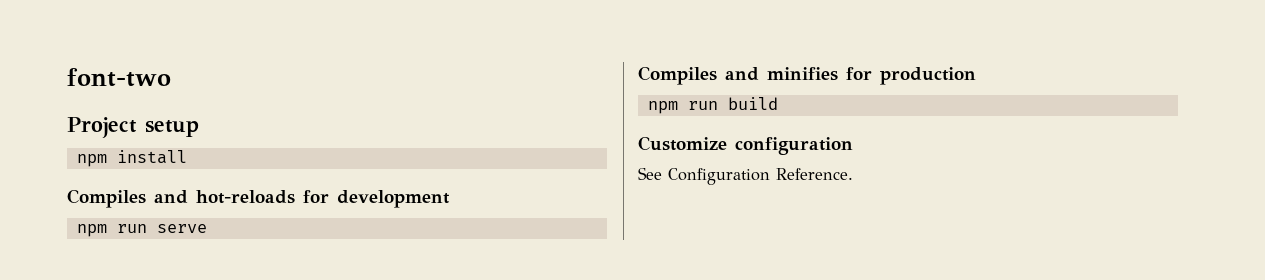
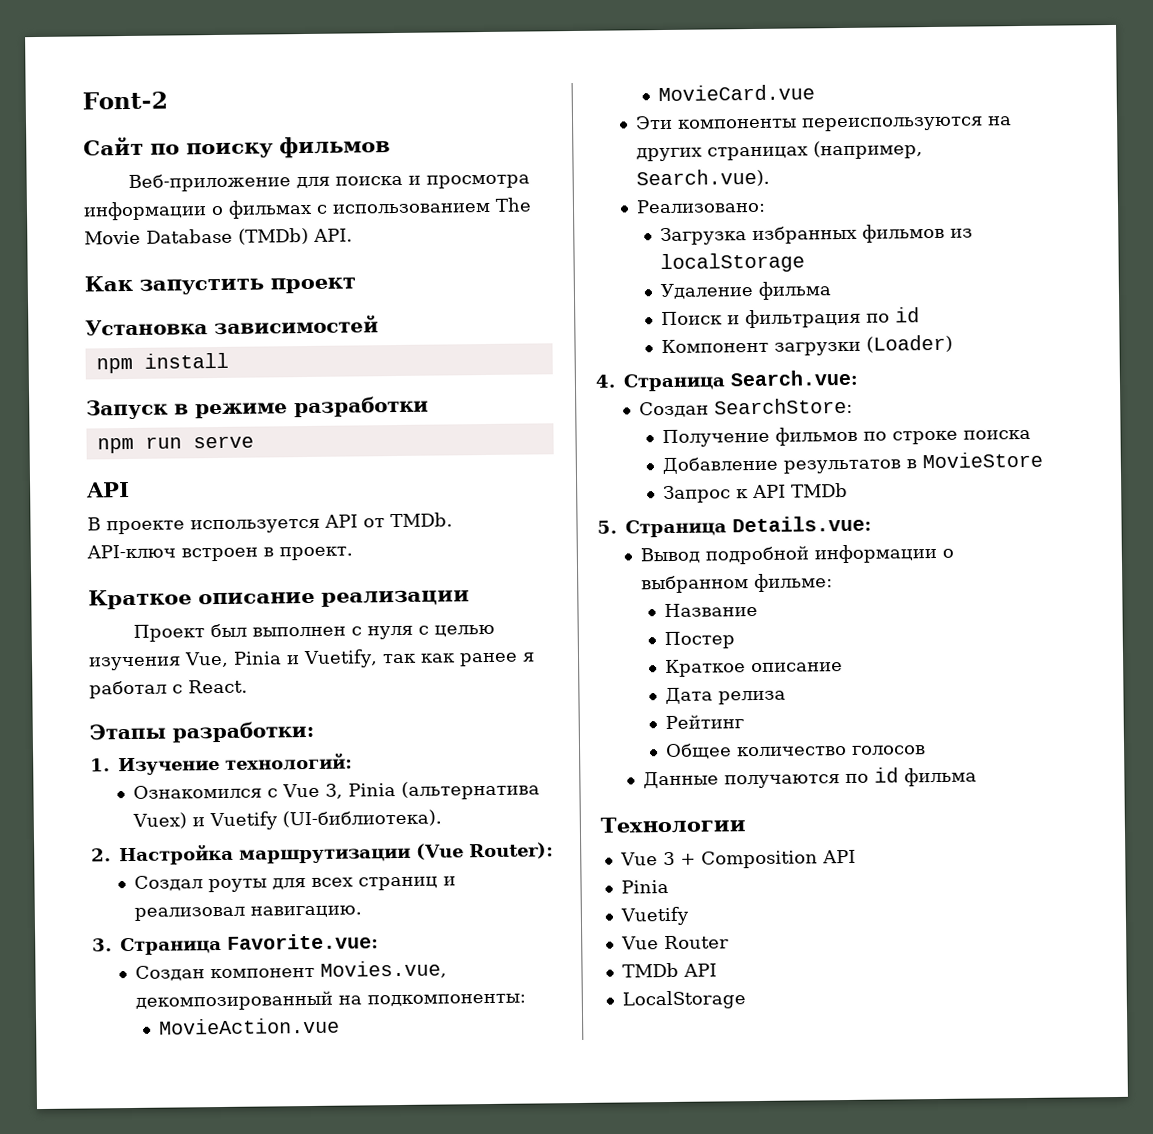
[67,68,171,87] [67,117,199,138] [76,150,187,167] [67,189,450,208] [76,224,207,237] [638,66,976,85] [647,97,778,114] [638,136,853,155] [638,167,853,185] font-two // Project setup // npm install // Compiles and hot-reloads for development // npm run serve // Compiles and minifies for production // npm run build // Customize configuration // See Configuration Reference. -> [82,91,168,110] [83,136,391,159] [127,173,530,192] [83,197,532,221] [84,227,353,245] [84,275,356,295] [85,315,379,336] [95,352,229,374] [86,395,429,420] [96,435,254,454] [86,481,130,498] [87,512,453,535] [86,544,353,562] [88,589,470,610] [132,623,495,642] [88,649,535,671] [89,679,248,699] [89,720,314,743] [90,752,353,776] [132,780,540,800] [131,809,442,831] [91,842,554,866] [133,875,456,893] [133,905,362,921] [92,933,379,956] [134,960,447,981] [134,990,526,1011] [158,1017,340,1035] [657,84,815,102] [634,115,1012,132] [635,140,923,162] [635,168,770,188] [635,198,766,214] [659,223,973,246] [659,252,805,274] [659,281,832,300] [660,307,920,329] [660,334,953,356] [595,369,858,392] [638,397,853,418] [661,426,1031,448] [661,451,1043,475] [662,482,848,504] [597,515,872,538] [639,543,954,565] [640,573,833,594] [663,602,758,618] [663,631,735,650] [664,659,843,678] [664,687,786,705] [664,714,744,730] [664,743,926,760] [642,767,977,789] [600,816,746,834] [619,849,856,869] [620,879,669,894] [619,906,690,926] [620,935,729,950] [621,962,717,978] [621,990,746,1010] Font-2 // Сайт по поиску фильмов // Веб-приложение для поиска и просмотра информации о фильмах с использованием The Movie Database (TMDb) API. // Как запустить проект // Установка зависимостей // npm install // Запуск в режиме разработки // npm run serve // API // В проекте используется API от TMDb. // API-ключ встроен в проект. // Краткое описание реализации // Проект был выполнен с нуля с целью изучения Vue, Pinia и Vuetify, так как ранее я работал с React. // Этапы разработки: // 1. Изучение технологий: // Ознакомился с Vue 3, Pinia (альтернатива Vuex) и Vuetify (UI-библиотека). // 2. Настройка маршрутизации (Vue Router): // Создал роуты для всех страниц и реализовал навигацию. // 3. Страница Favorite.vue: // Создан компонент Movies.vue, декомпозированный на подкомпоненты: // MovieAction.vue // MovieCard.vue // Эти компоненты переиспользуются на других страницах (например, Search.vue). // Реализовано: // Загрузка избранных фильмов из localStorage // Удаление фильма // Поиск и фильтрация по id // Компонент загрузки (Loader) // 4. Страница Search.vue: // Создан SearchStore: // Получение фильмов по строке поиска // Добавление результатов в MovieStore // Запрос к API TMDb // 5. Страница Details.vue: // Вывод подробной информации о выбранном фильме: // Название // Постер // Краткое описание // Дата релиза // Рейтинг // Общее количество голосов // Данные получаются по id фильма // Технологии // Vue 3 + Composition API // Pinia // Vuetify // Vue Router // TMDb API // LocalStorage

